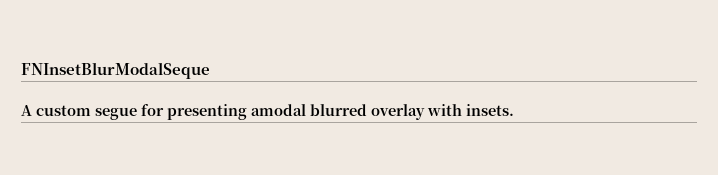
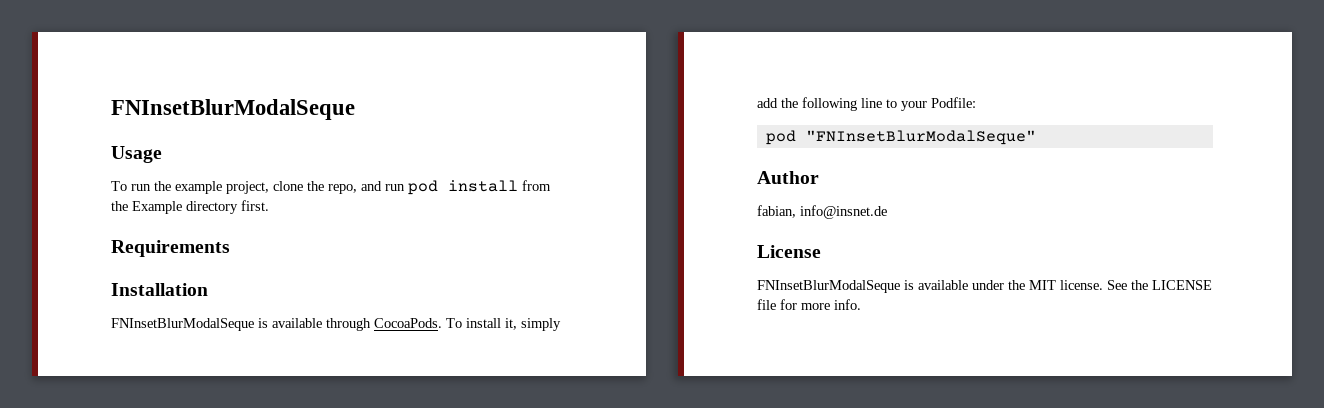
[21,104,514,120] A custom segue for presenting amodal blurred overlay with insets. -> [111,146,162,163] [111,180,551,195] [111,200,269,214] [111,240,230,257] [111,283,208,296] [111,318,561,331] [757,97,976,111] [765,130,1036,145] [757,171,819,184] [757,205,887,219] [757,245,821,258] [757,280,1212,293] [757,299,861,310] Usage // To run the example project, clone the repo, and run pod install from the Example directory first. // Requirements // Installation // FNInsetBlurModalSeque is available through CocoaPods. To install it, simply add the following line to your Podfile: // pod "FNInsetBlurModalSeque" // Author // fabian, info@insnet.de // License // FNInsetBlurModalSeque is available under the MIT license. See the LICENSE file for more info.

